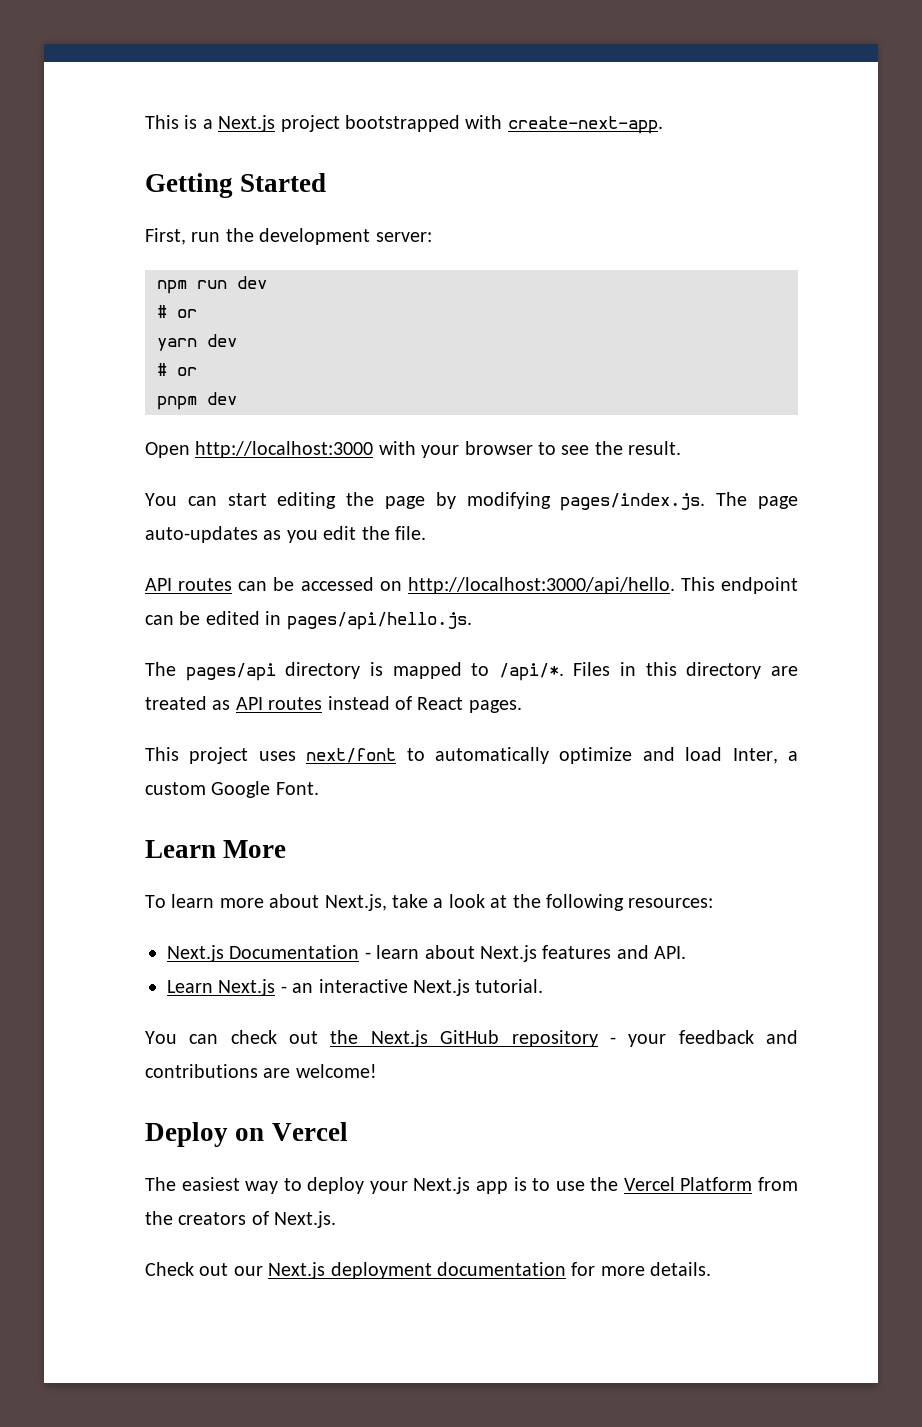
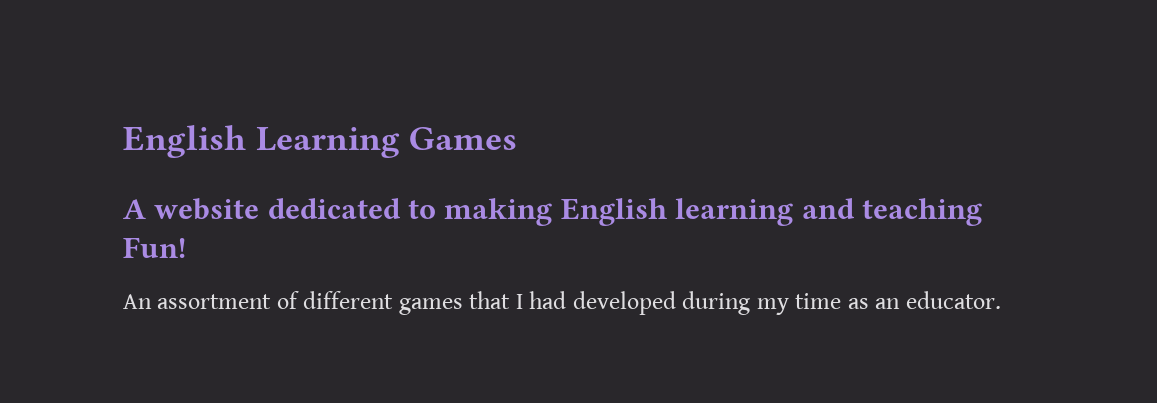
[145,115,663,134] [145,173,327,198] [145,228,432,245] [157,276,267,294] [157,305,197,318] [157,334,237,351] [157,363,197,376] [157,392,237,410] [145,441,682,458] [145,492,798,511] [145,526,426,543] [145,577,798,594] [145,611,472,630] [145,662,798,681] [145,696,522,713] [145,747,798,764] [145,781,319,798] [145,840,287,858] [145,894,714,911] [167,945,687,962] [167,979,544,996] [145,1030,799,1047] [145,1064,377,1078] [145,1122,348,1147] [145,1177,798,1194] [145,1211,337,1228] [145,1262,712,1279] This is a Next.js project bootstrapped with create-next-app. // Getting Started // First, run the development server: // npm run dev // # or // yarn dev // # or // pnpm dev // Open http://localhost:3000 with your browser to see the result. // You can start editing the page by modifying pages/index.js. The page auto-updates as you edit the file. // API routes can be accessed on http://localhost:3000/api/hello. This endpoint can be edited in pages/api/hello.js. // The pages/api directory is mapped to /api/*. Files in this directory are treated as API routes instead of React pages. // This project uses next/font to automatically optimize and load Inter, a custom Google Font. // Learn More // To learn more about Next.js, take a look at the following resources: // Next.js Documentation - learn about Next.js features and API. // Learn Next.js - an interactive Next.js tutorial. // You can check out the Next.js GitHub repository - your feedback and contributions are welcome! // Deploy on Vercel // The easiest way to deploy your Next.js app is to use the Vercel Platform from the creators of Next.js. // Check out our Next.js deployment documentation for more details. -> [123,125,518,158] [123,198,982,226] [123,237,186,258] [123,291,1001,315] English Learning Games // A website dedicated to making English learning and teaching Fun! // An assortment of different games that I had developed during my time as an educator.

